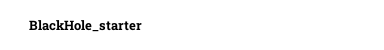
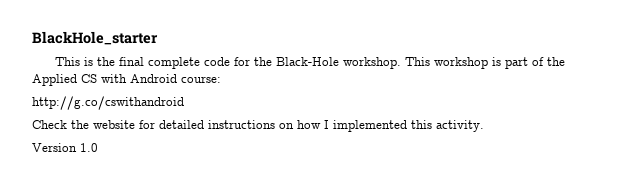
(142, 26) none -> [55,57,566,69] [32,74,221,86] [32,96,184,110] [32,120,484,132] [32,143,98,152] // This is the final complete code for the Black-Hole workshop. This workshop is part of the Applied CS with Android course: // http://g.co/cswithandroid // Check the website for detailed instructions on how I implemented this activity. // Version 1.0

